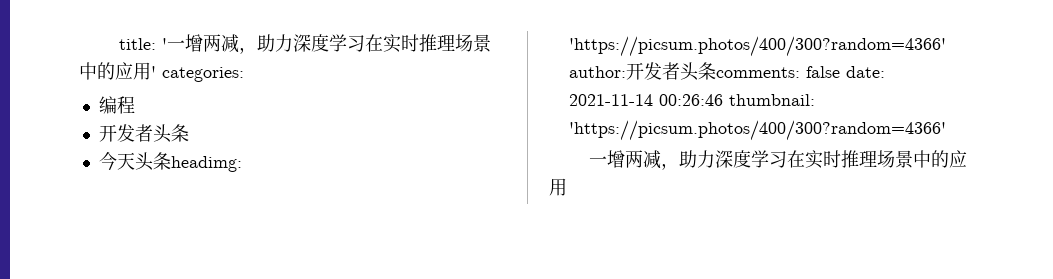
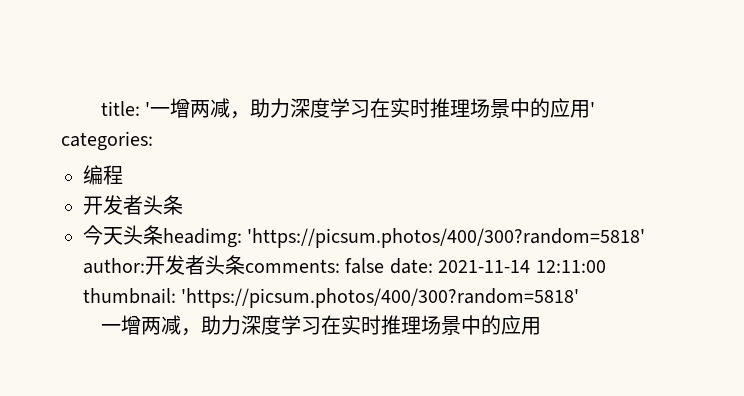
[568,36,946,57] 'https://picsum.photos/400/300?random=4366' -> [247,228,646,248] 'https://picsum.photos/400/300?random=5818'
[658,94,815,106] [568,120,946,141] 00:26:46 thumbnail: 'https://picsum.photos/400/300?random=4366' -> [535,260,606,273] [83,288,580,308] 12:11:00 thumbnail: 'https://picsum.photos/400/300?random=5818'

